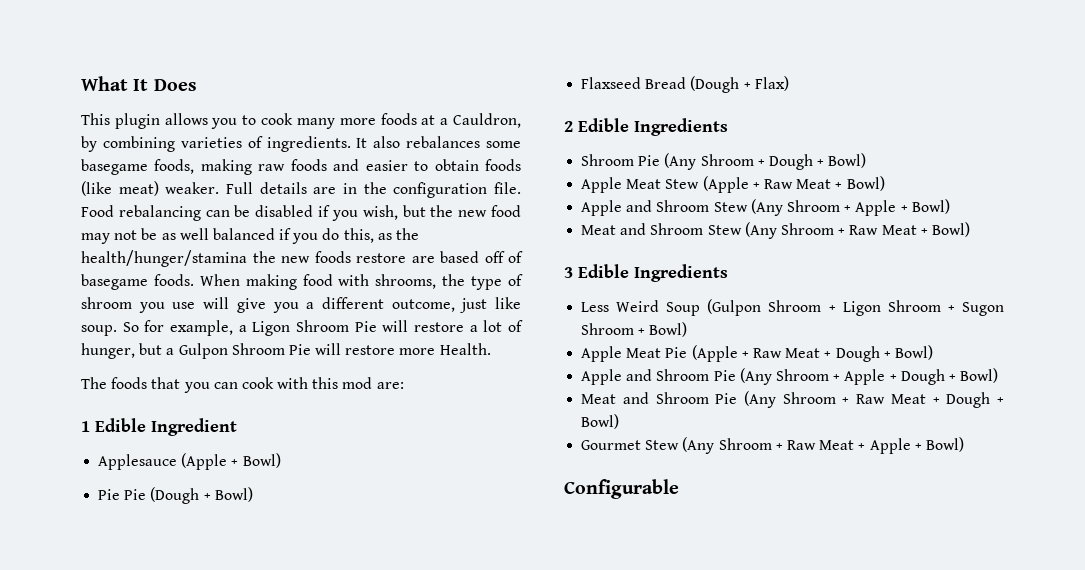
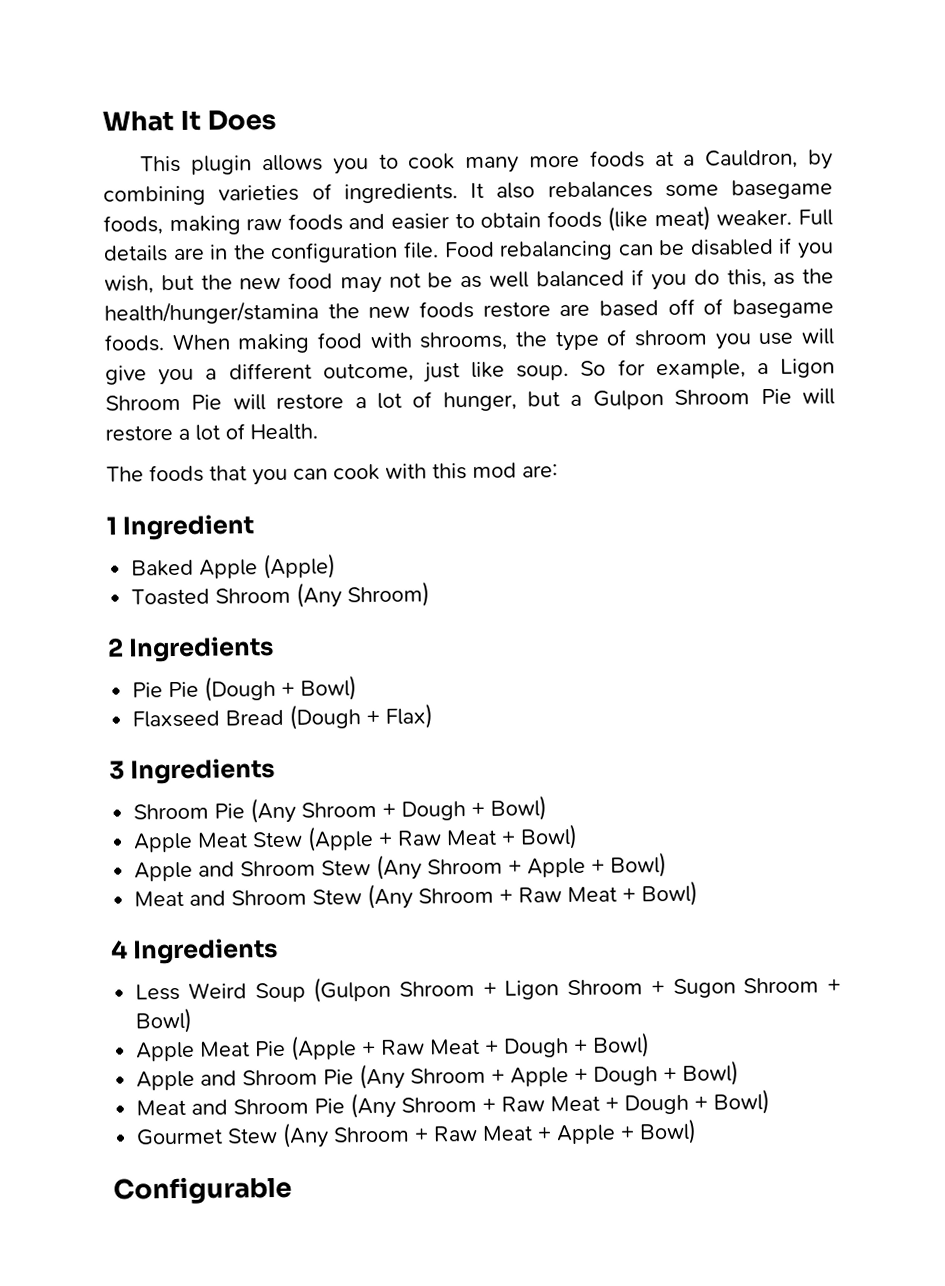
[399,348,436,355] more -> [178,423,245,441] a lot of
[95,418,146,432] Edible -> (117, 525) none
[98,453,281,470] Applesauce (Apple + Bowl) -> [131,553,337,580] [131,581,431,608] [107,636,275,663] Baked Apple (Apple) // Toasted Shroom (Any Shroom) // 2 Ingredients
[564,118,629,132] 2 Edible -> [109,760,125,780] 3
[564,264,629,278] 3 Edible -> [110,939,128,959] 4

